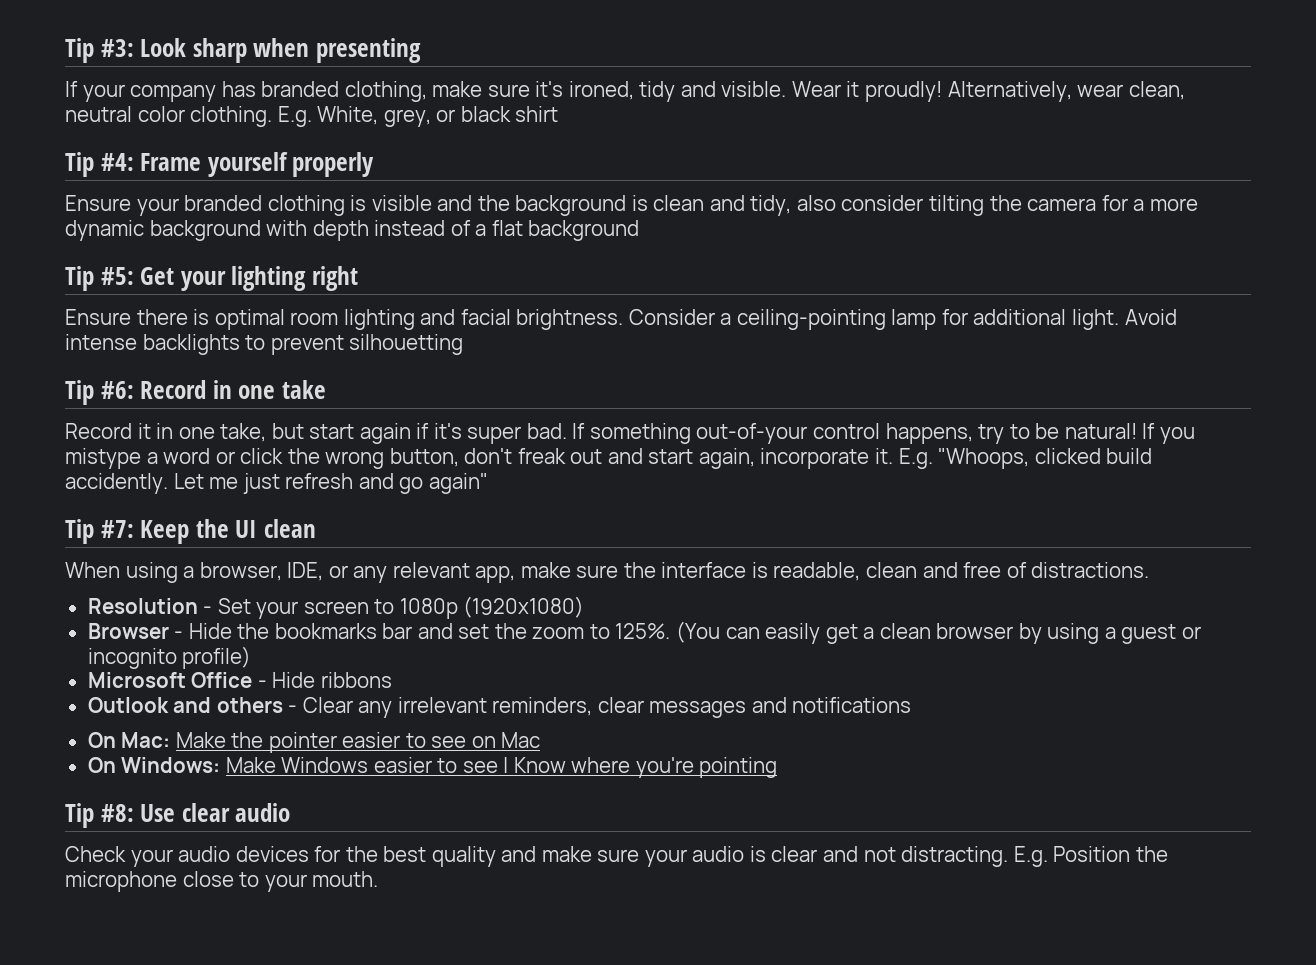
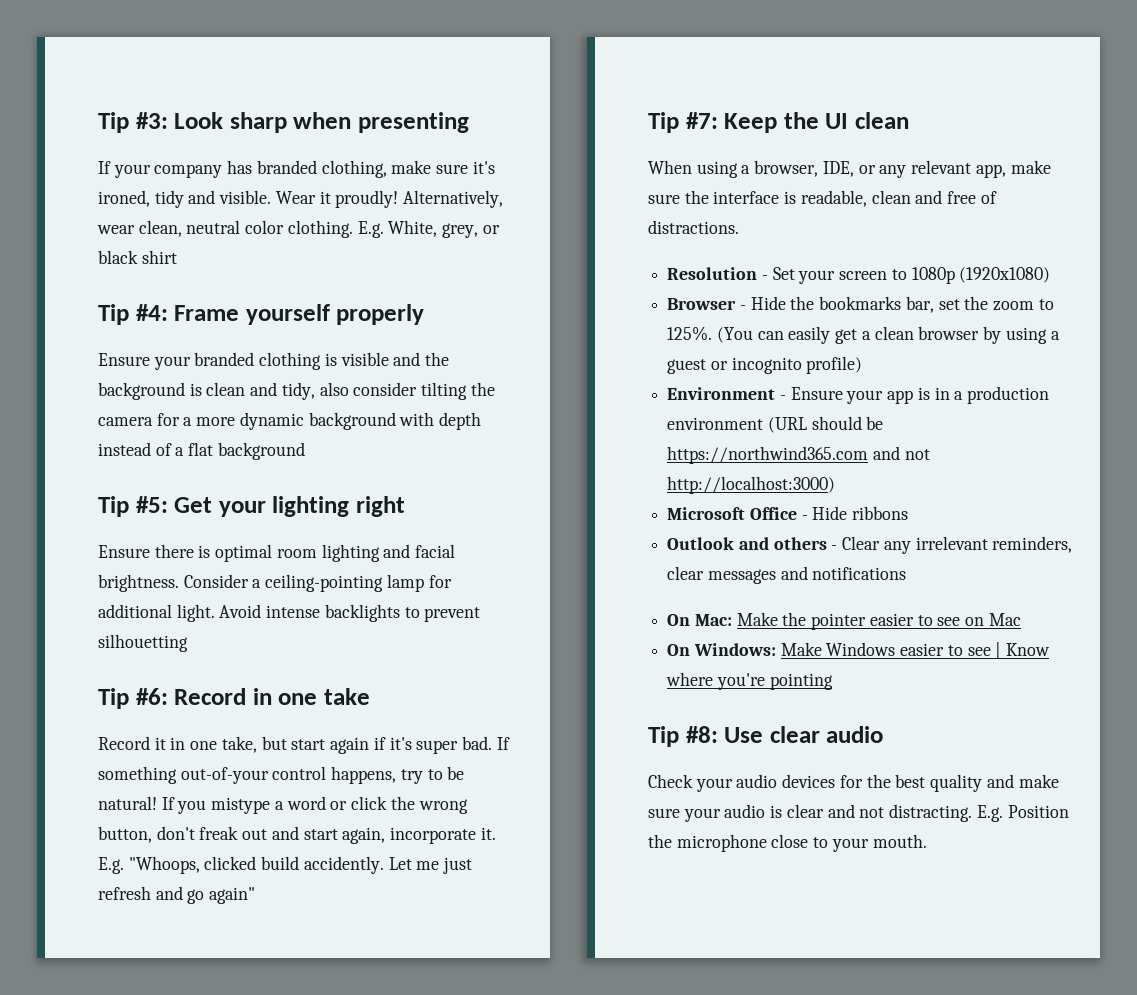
[382,623,453,639] bar and -> [905,296,934,313] bar,
(252, 657) none -> [667,386,1050,404] [667,416,884,433] [667,446,930,464] [667,476,836,494] // Environment - Ensure your app is in a production environment (URL should be https://northwind365.com and not http://localhost:3000)

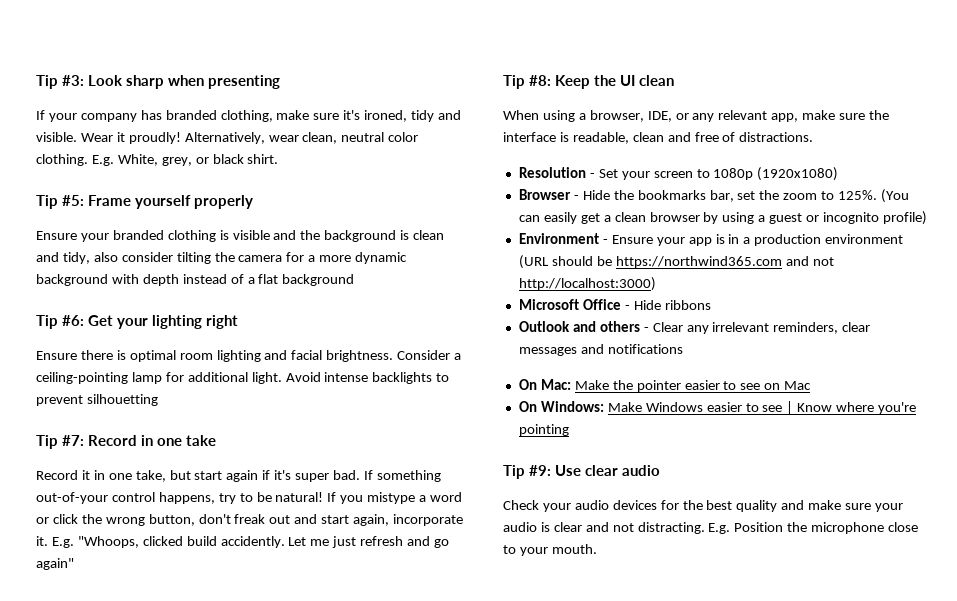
[141,250,177,264] [98,304,168,325] shirt // Tip #4: -> [247,154,279,164] [36,195,84,209] shirt. // Tip #5:
[135,496,168,513] #5: -> [62,315,84,326] #6:
[135,688,168,705] #6: -> [62,435,84,446] #7:
[685,112,718,129] #7: -> [529,75,551,86] #8:
[685,726,718,743] #8: -> [529,465,551,476] #9:

